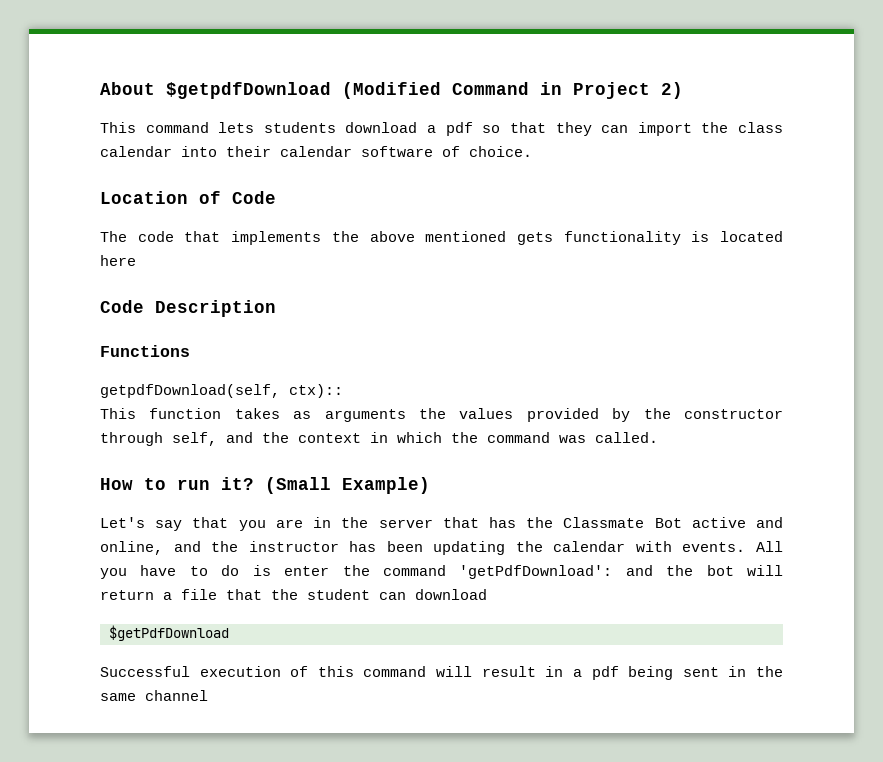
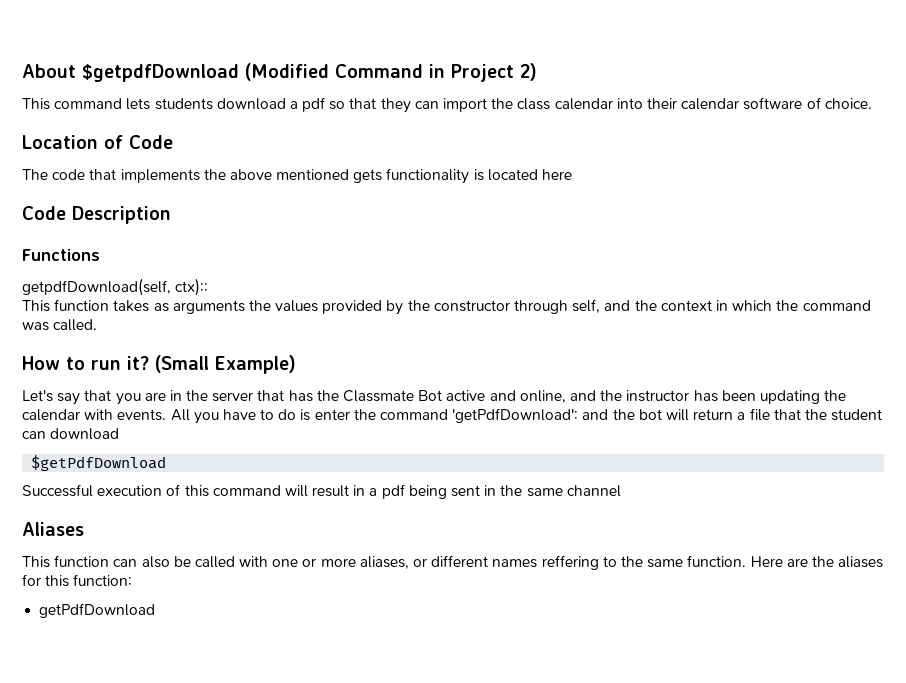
(208, 695) none -> [22,522,84,536] [22,555,884,570] [22,574,133,587] [39,603,156,618] // Aliases // This function can also be called with one or more aliases, or different names reffering to the same function. Here are the aliases for this function: // getPdfDownload

